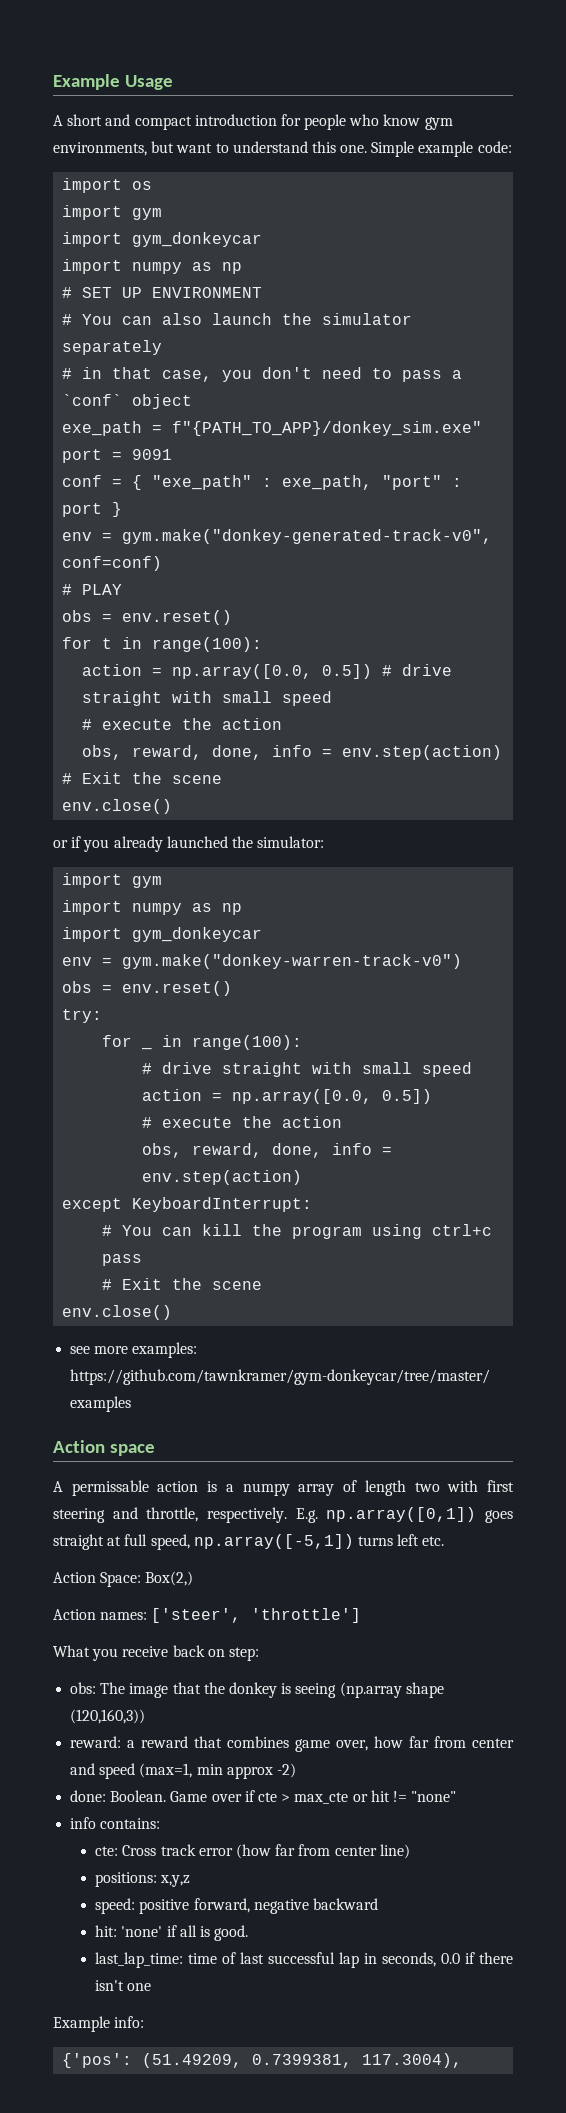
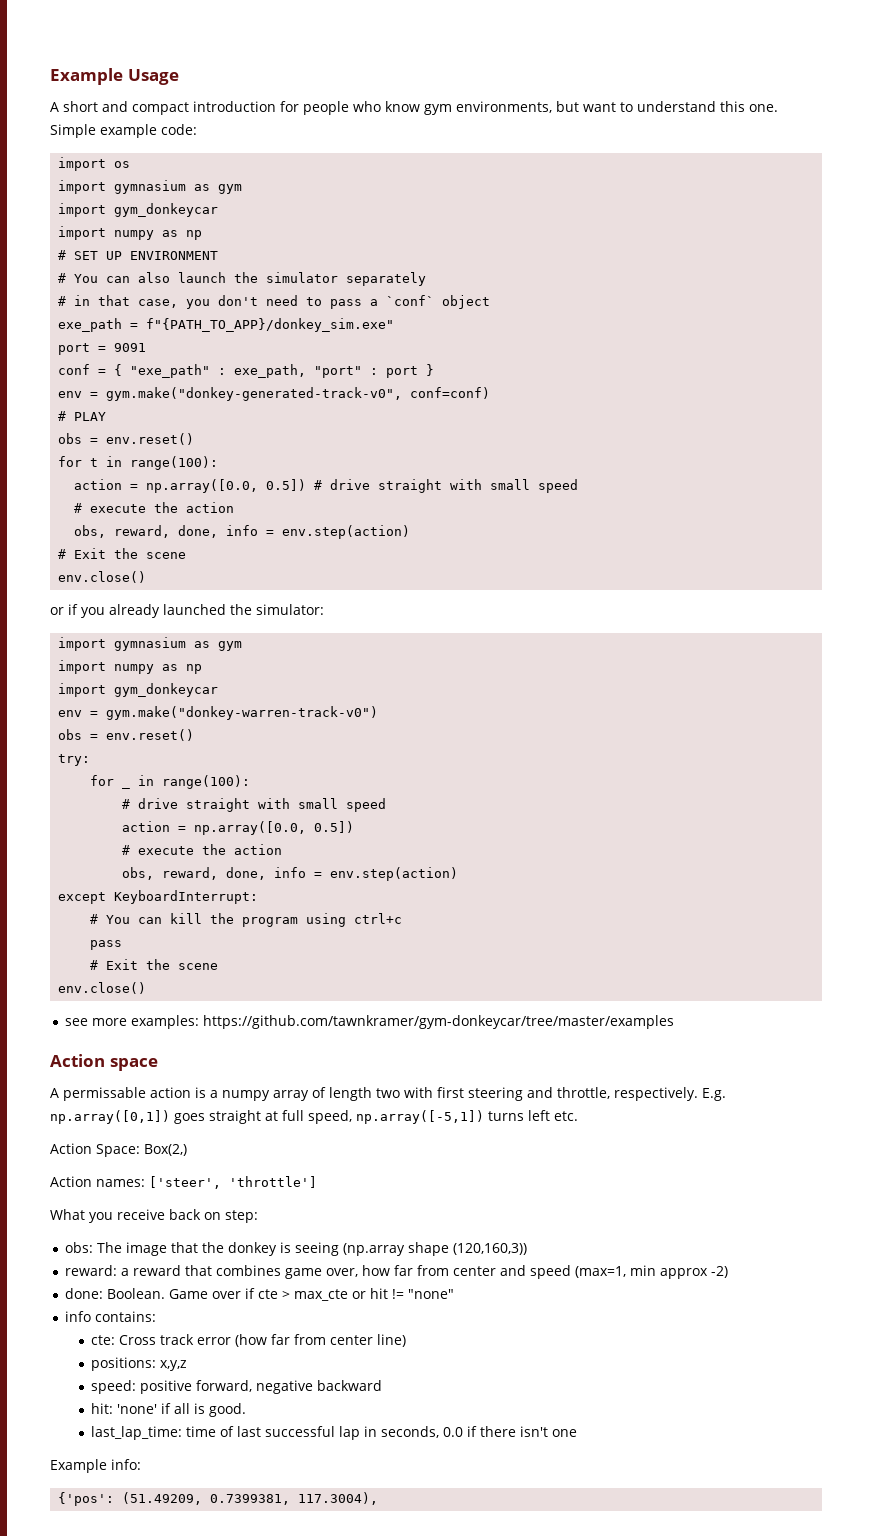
(123, 212) none -> [114,180,211,194] gymnasium as
(123, 880) none -> [114,637,211,651] gymnasium as

